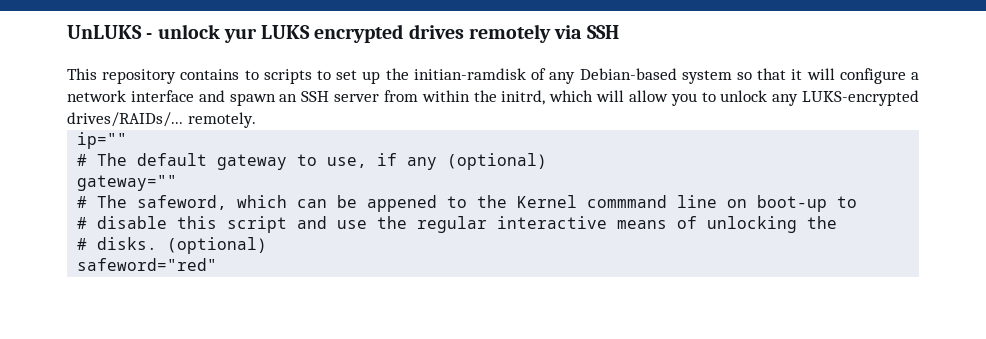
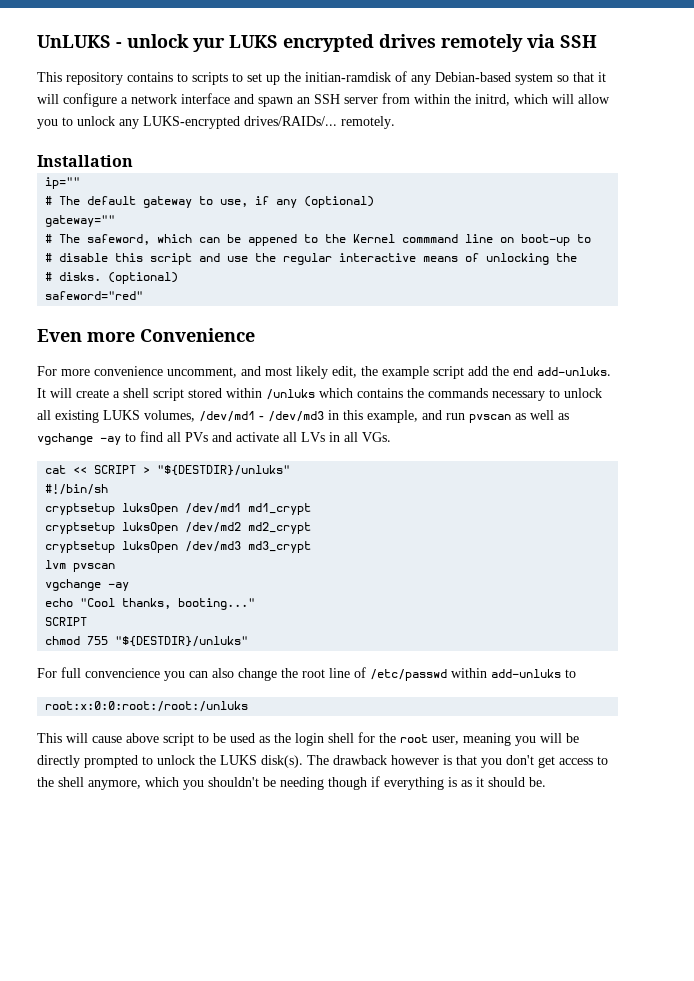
(256, 120) none -> [37,155,133,167] // Installation
(218, 264) none -> [37,328,255,342] [37,366,611,379] [37,388,602,401] [37,410,569,423] [37,431,391,445] [45,465,291,476] [45,484,109,495] [45,503,312,515] [45,522,312,534] [45,541,312,553] [45,560,116,572] [45,579,130,591] [45,598,256,610] [45,617,88,626] [45,636,249,647] [37,667,576,681] [45,701,249,712] [37,732,579,746] [37,755,608,768] [37,776,546,790] // Even more Convenience // For more convenience uncomment, and most likely edit, the example script add the end add-unluks. It will create a shell script stored within /unluks which contains the commands necessary to unlock all existing LUKS volumes, /dev/md1 - /dev/md3 in this example, and run pvscan as well as vgchange -ay to find all PVs and activate all LVs in all VGs. // cat << SCRIPT > "${DESTDIR}/unluks" // #!/bin/sh // cryptsetup luksOpen /dev/md1 md1_crypt // cryptsetup luksOpen /dev/md2 md2_crypt // cryptsetup luksOpen /dev/md3 md3_crypt // lvm pvscan // vgchange -ay // echo "Cool thanks, booting..." // SCRIPT // chmod 755 "${DESTDIR}/unluks" // For full convencience you can also change the root line of /etc/passwd within add-unluks to // root:x:0:0:root:/root:/unluks // This will cause above script to be used as the login shell for the root user, meaning you will be directly prompted to unlock the LUKS disk(s). The drawback however is that you don't get access to the shell anymore, which you shouldn't be needing though if everything is as it should be.

